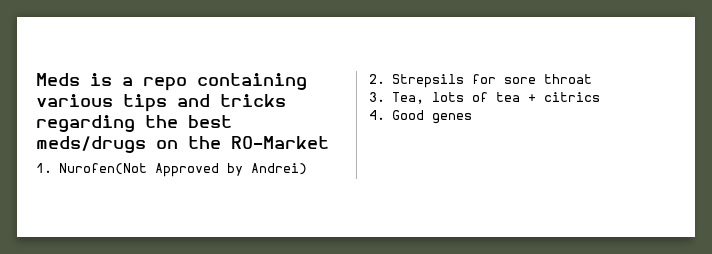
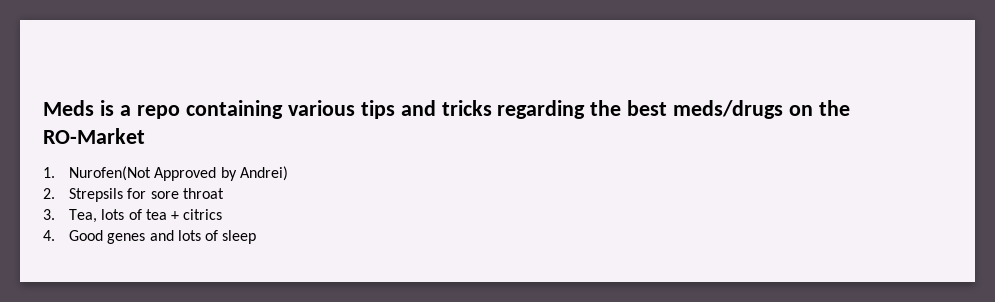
(472, 118) none -> [149,230,257,244] and lots of sleep

